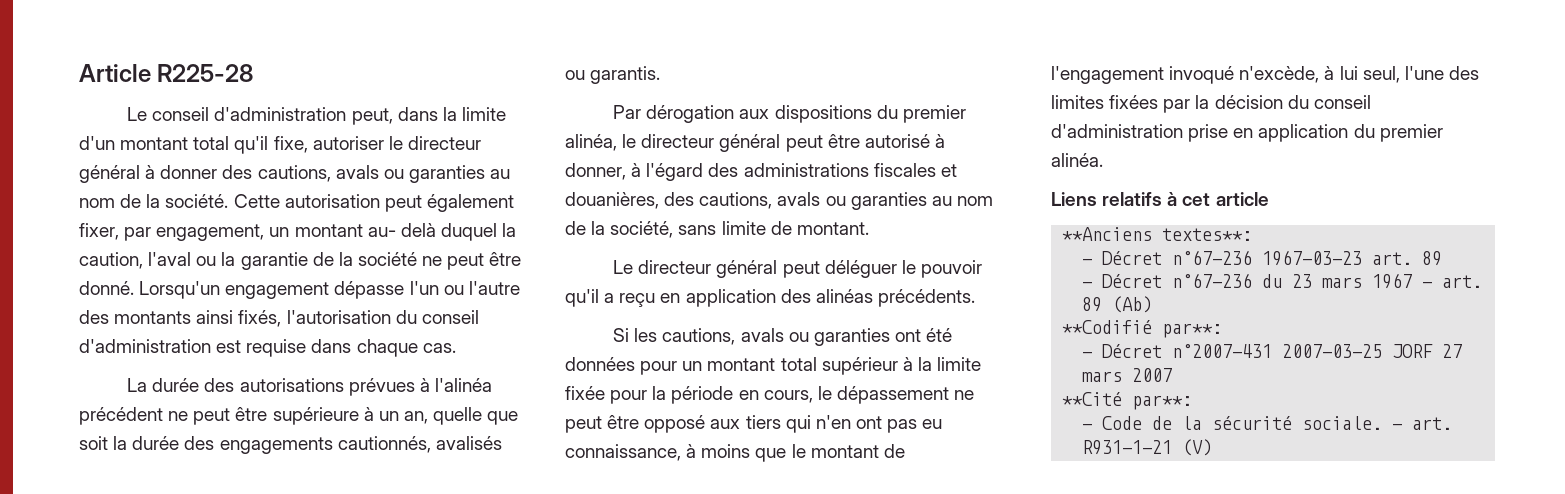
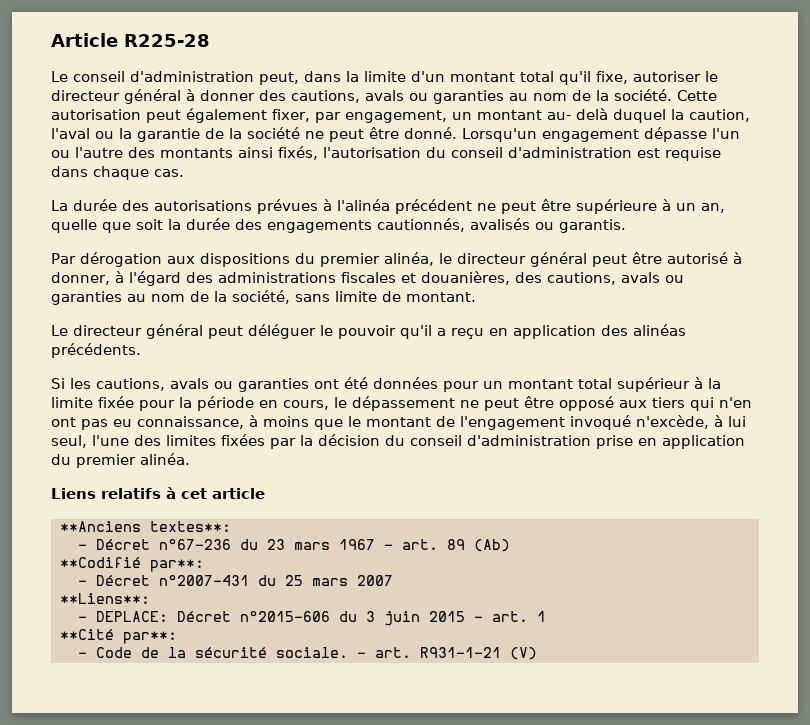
[1082,250,1443,266] // - Décret n°67-236 1967-03-23 art. 89 -> (231, 526) none
[1282,344,1463,358] 2007-03-25 JORF 27 -> [258,575,303,586] du 25
(1173, 375) none -> [60,593,150,604] [78,611,546,626] // **Liens**: // - DEPLACE: Décret n°2015-606 du 3 juin 2015 - art. 1

